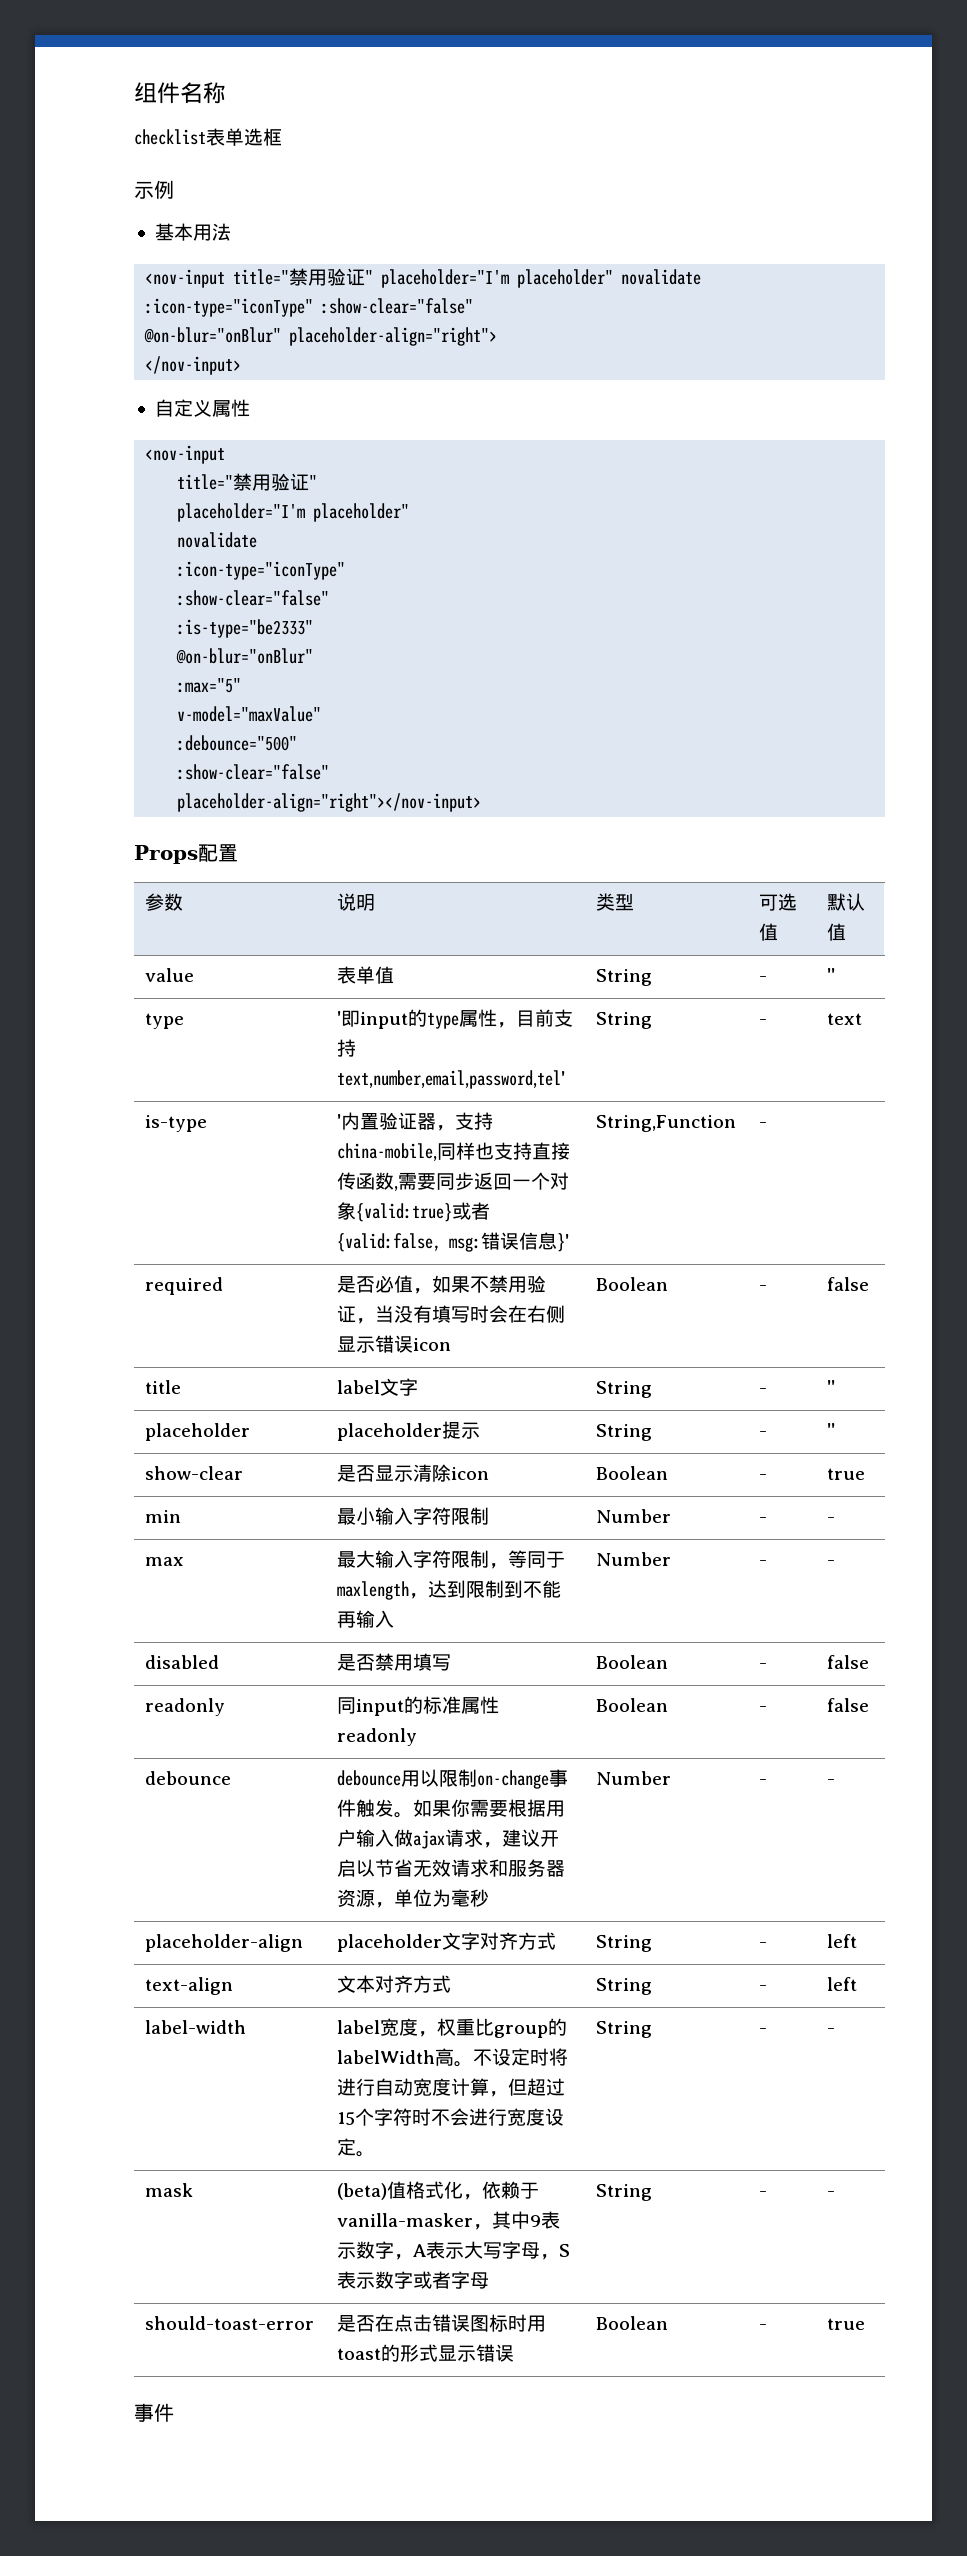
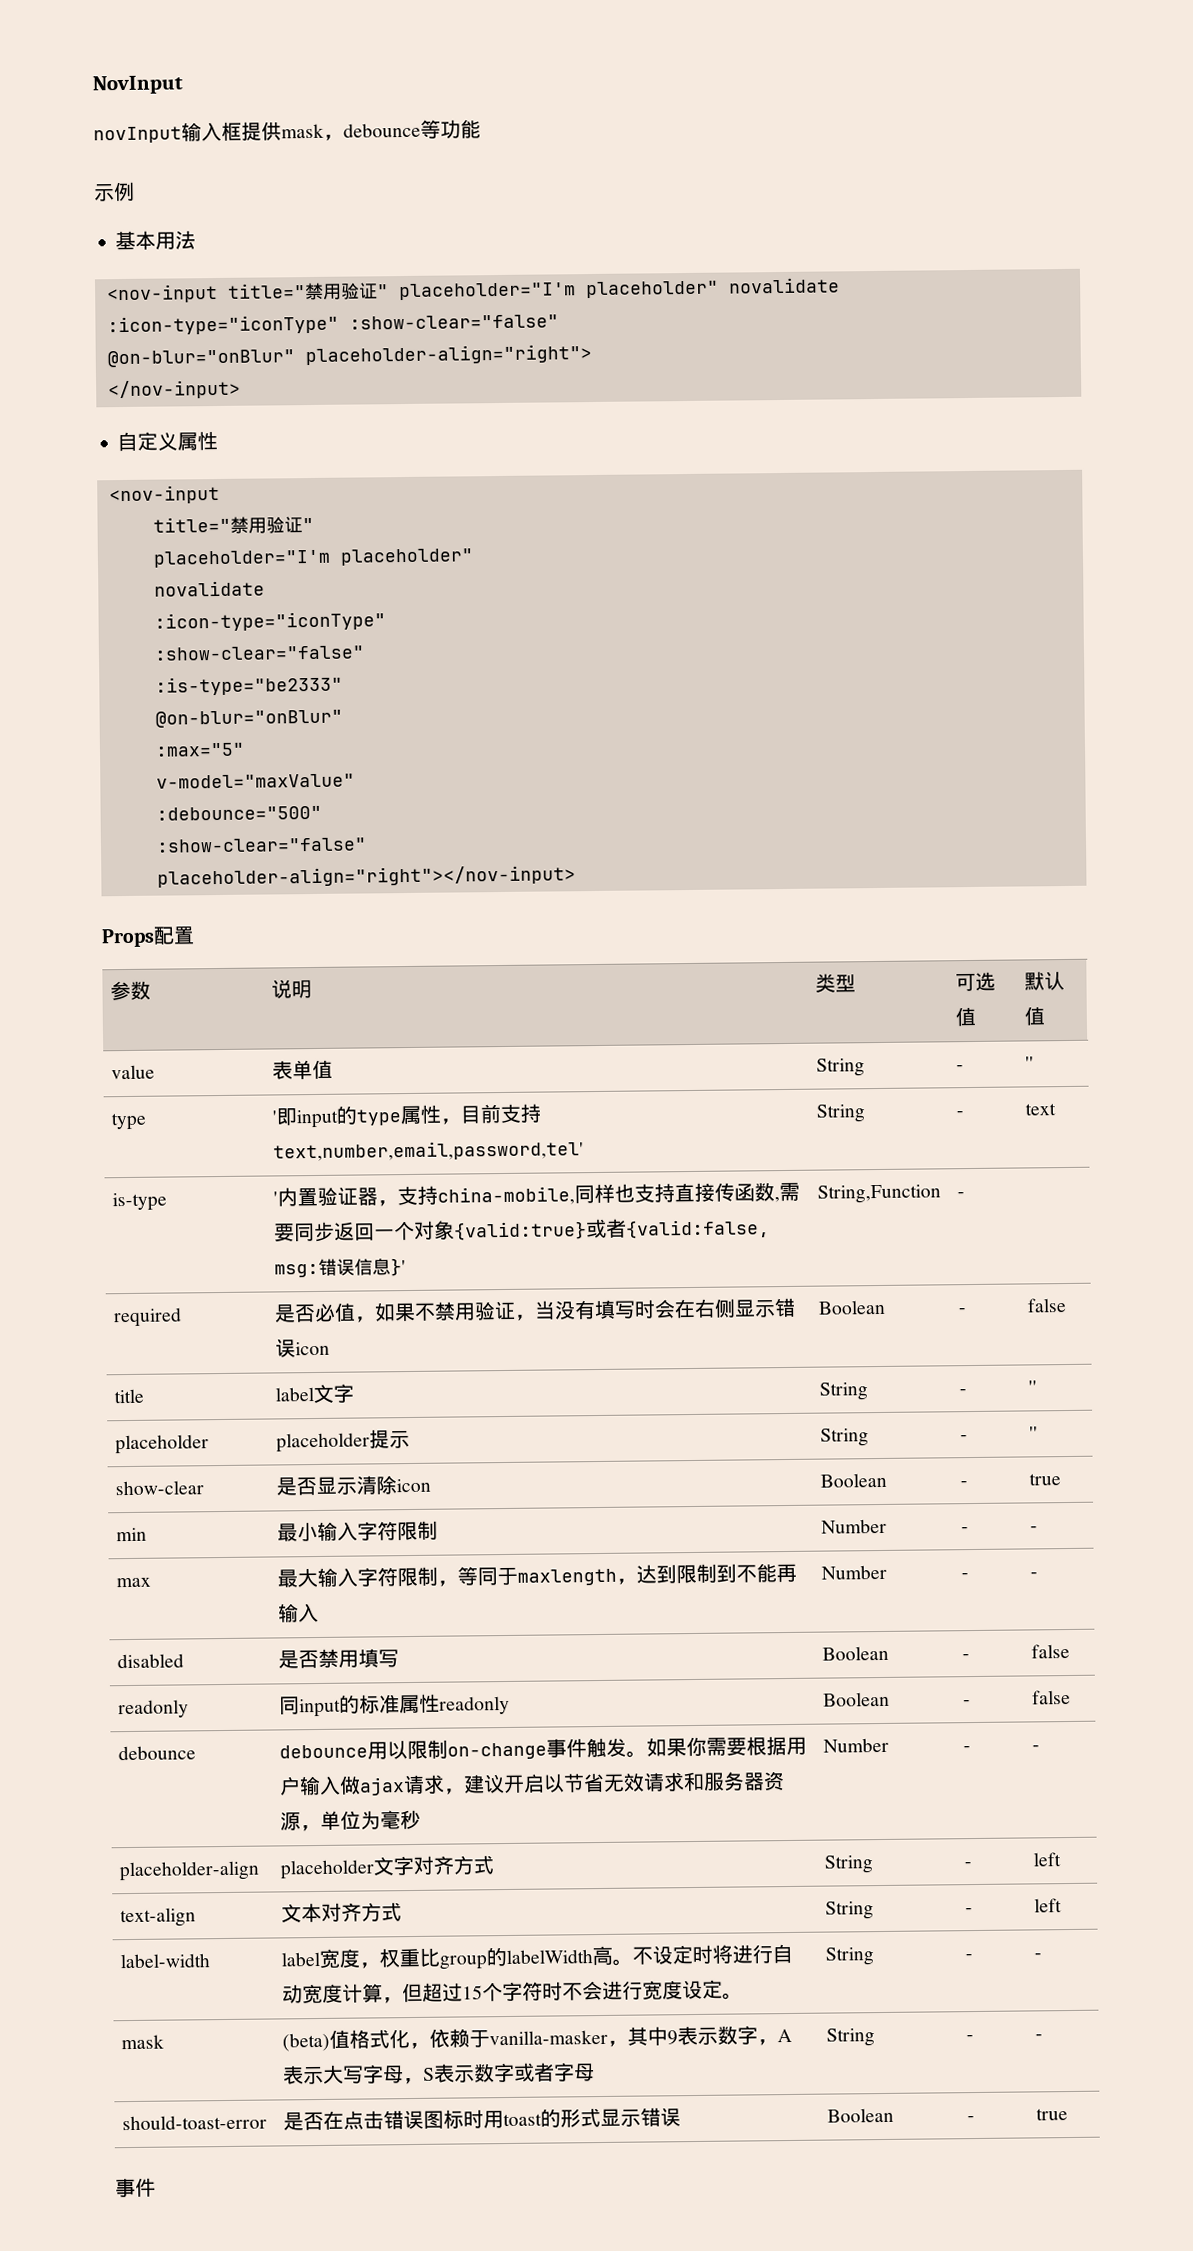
[134,82,226,104] [134,128,282,146] 组件名称 // checklist表单选框 -> [92,75,183,95] [93,119,481,144] NovInput // novInput输入框提供mask，debounce等功能

